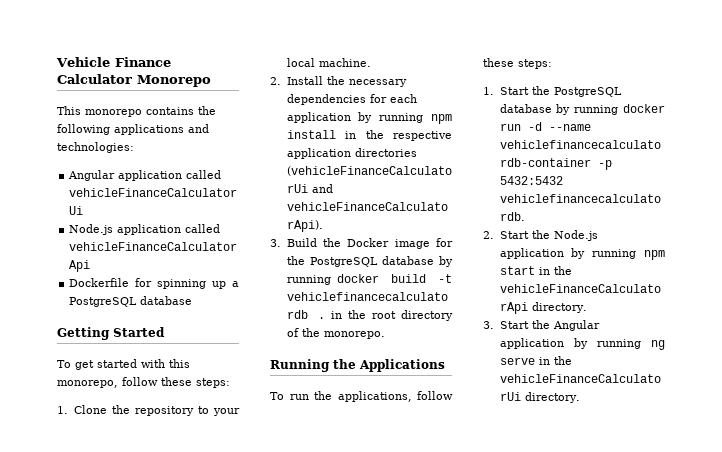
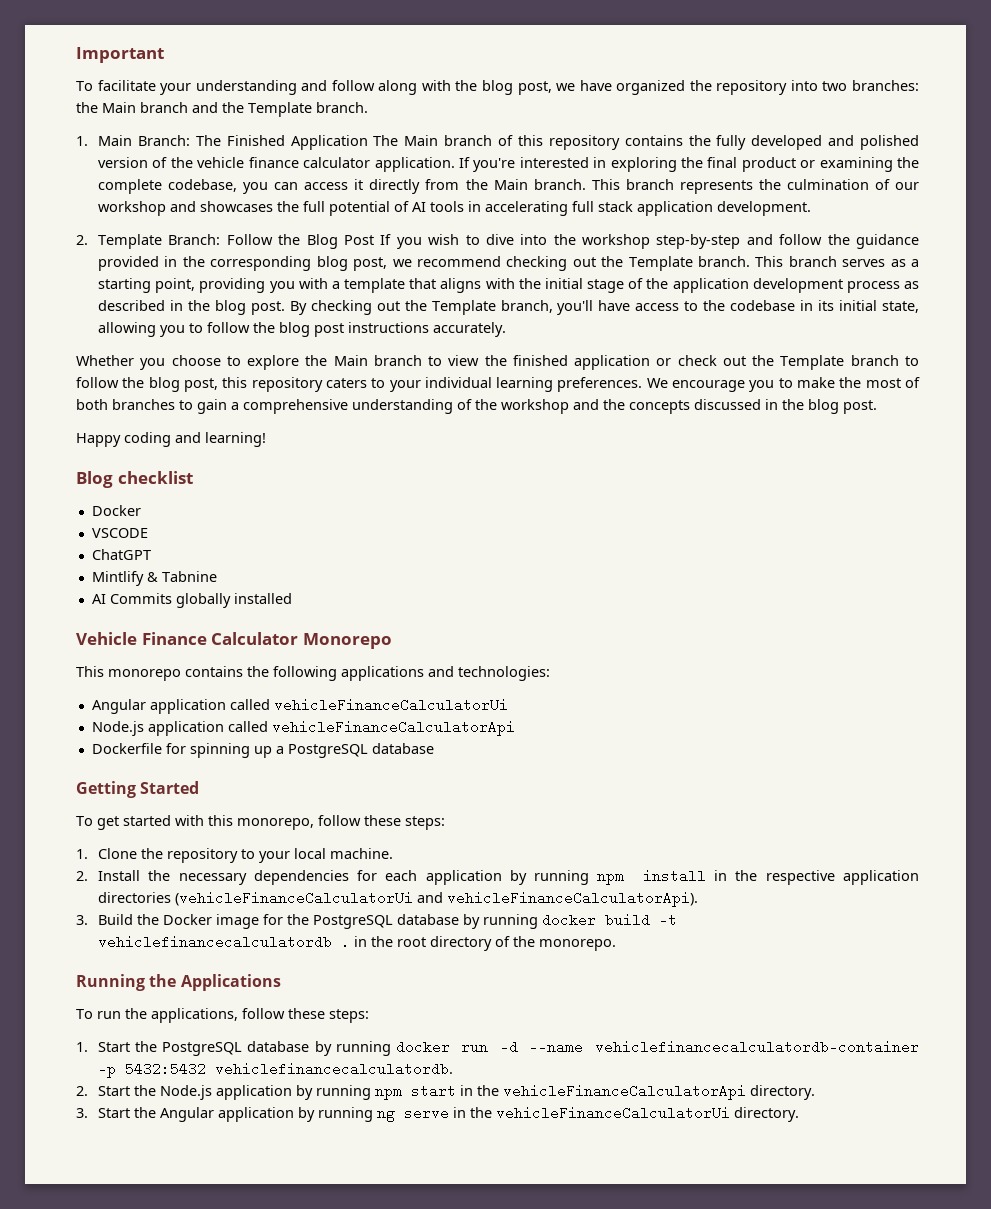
(56, 62) none -> [76,47,164,63] [76,80,919,95] [76,102,368,117] [76,135,920,150] [98,157,919,172] [98,179,920,194] [98,201,812,216] [76,234,919,249] [98,256,919,271] [98,278,919,293] [98,300,920,315] [98,322,507,337] [76,355,920,370] [76,377,920,392] [76,399,877,414] [76,432,266,447] [76,471,193,488] [91,505,141,516] [91,528,148,538] [91,549,151,560] [91,571,217,586] [91,593,292,608] Important // To facilitate your understanding and follow along with the blog post, we have organized the repository into two branches: the Main branch and the Template branch. // 1. Main Branch: The Finished Application The Main branch of this repository contains the fully developed and polished version of the vehicle finance calculator application. If you're interested in exploring the final product or examining the complete codebase, you can access it directly from the Main branch. This branch represents the culmination of our workshop and showcases the full potential of AI tools in accelerating full stack application development. // 2. Template Branch: Follow the Blog Post If you wish to dive into the workshop step-by-step and follow the guidance provided in the corresponding blog post, we recommend checking out the Template branch. This branch serves as a starting point, providing you with a template that aligns with the initial stage of the application development process as described in the blog post. By checking out the Template branch, you'll have access to the codebase in its initial state, allowing you to follow the blog post instructions accurately. // Whether you choose to explore the Main branch to view the finished application or check out the Template branch to follow the blog post, this repository caters to your individual learning preferences. We encourage you to make the most of both branches to gain a comprehensive understanding of the workshop and the concepts discussed in the blog post. // Happy coding and learning! // Blog checklist // Docker // VSCODE // ChatGPT // Mintlify & Tabnine // AI Commits globally installed //

